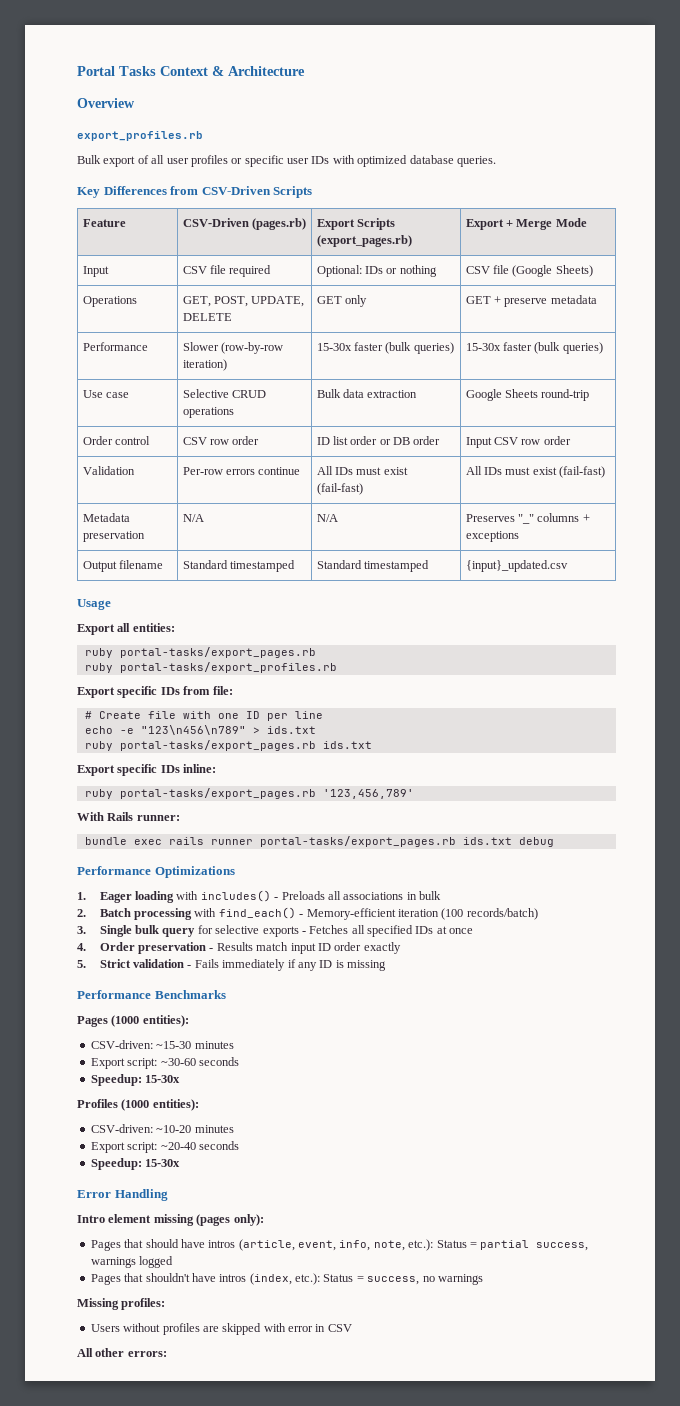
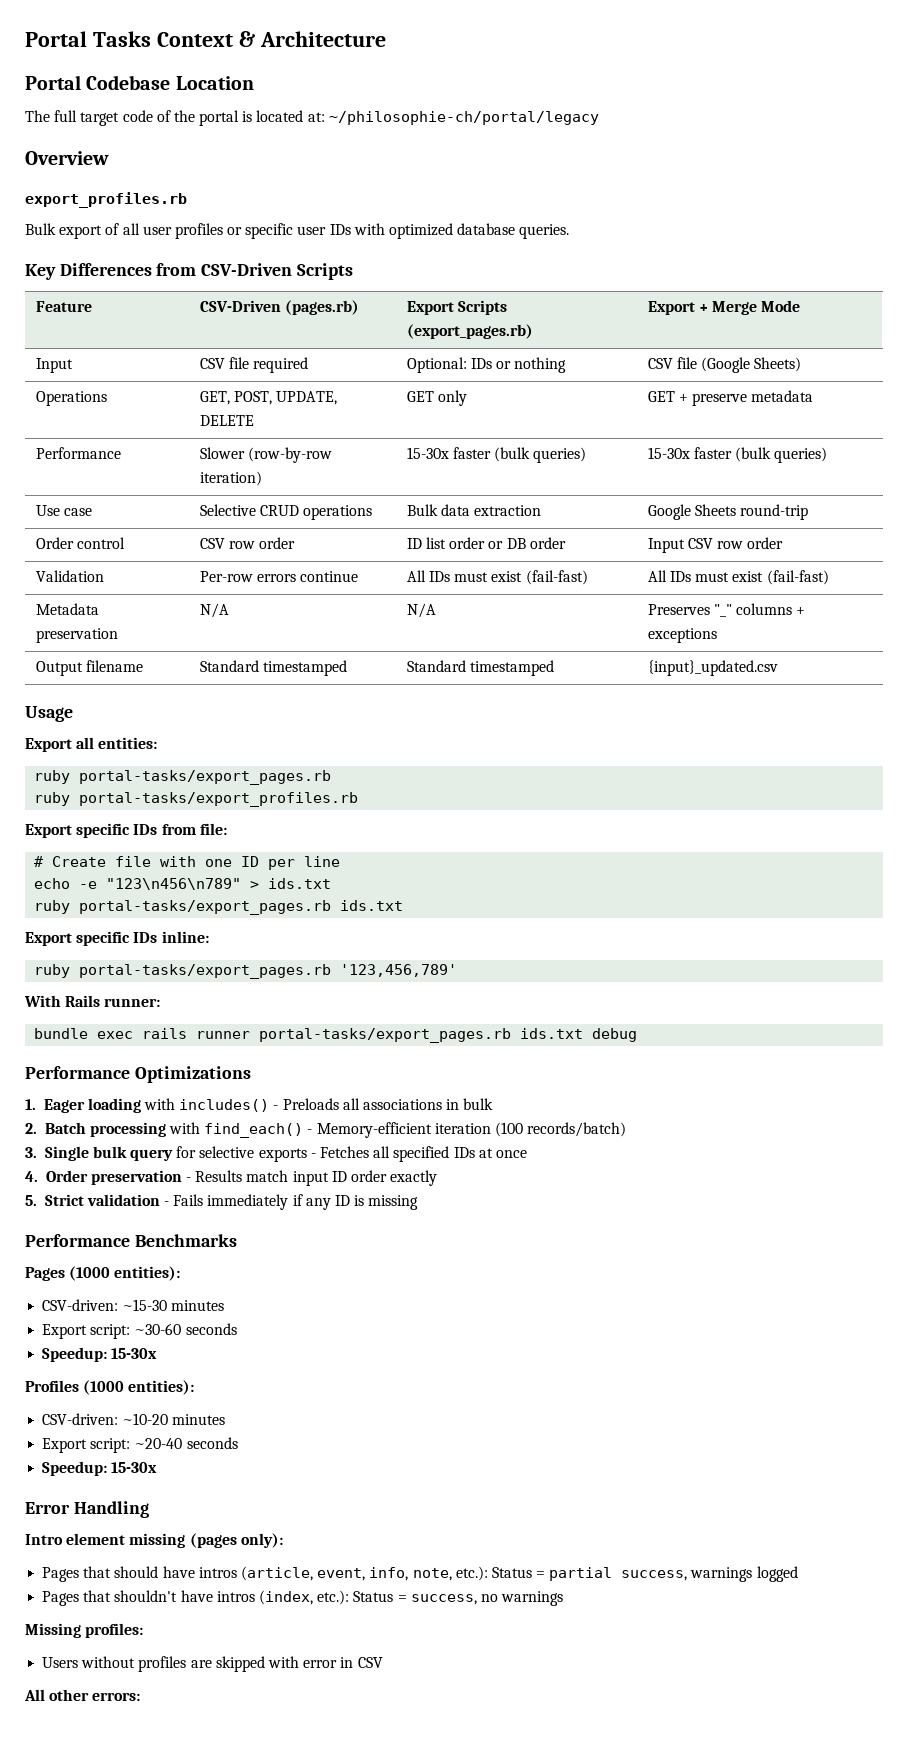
(305, 71) none -> [25,75,254,90] [25,110,599,126] // Portal Codebase Location // The full target code of the portal is located at: ~/philosophie-ch/portal/legacy

